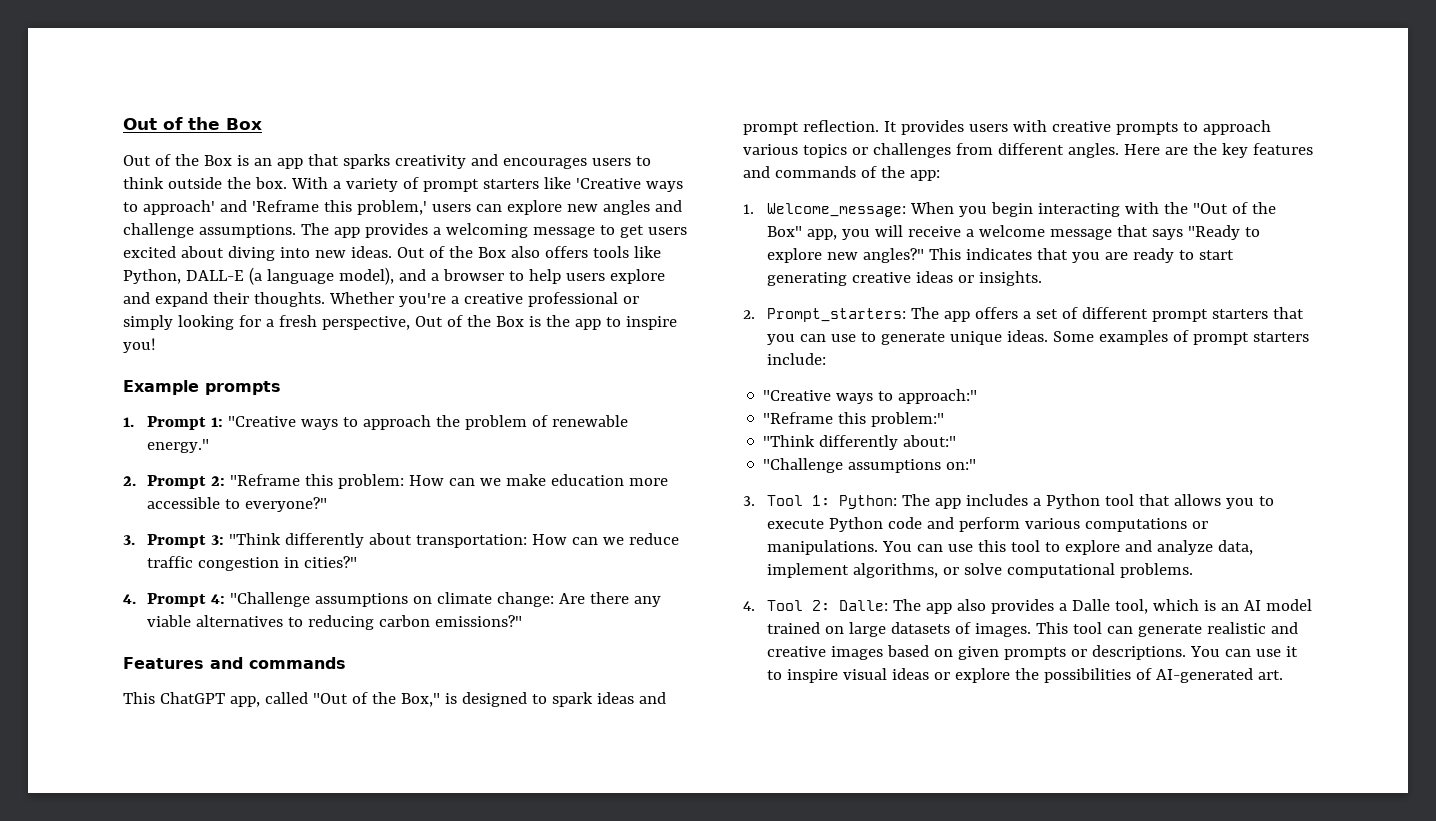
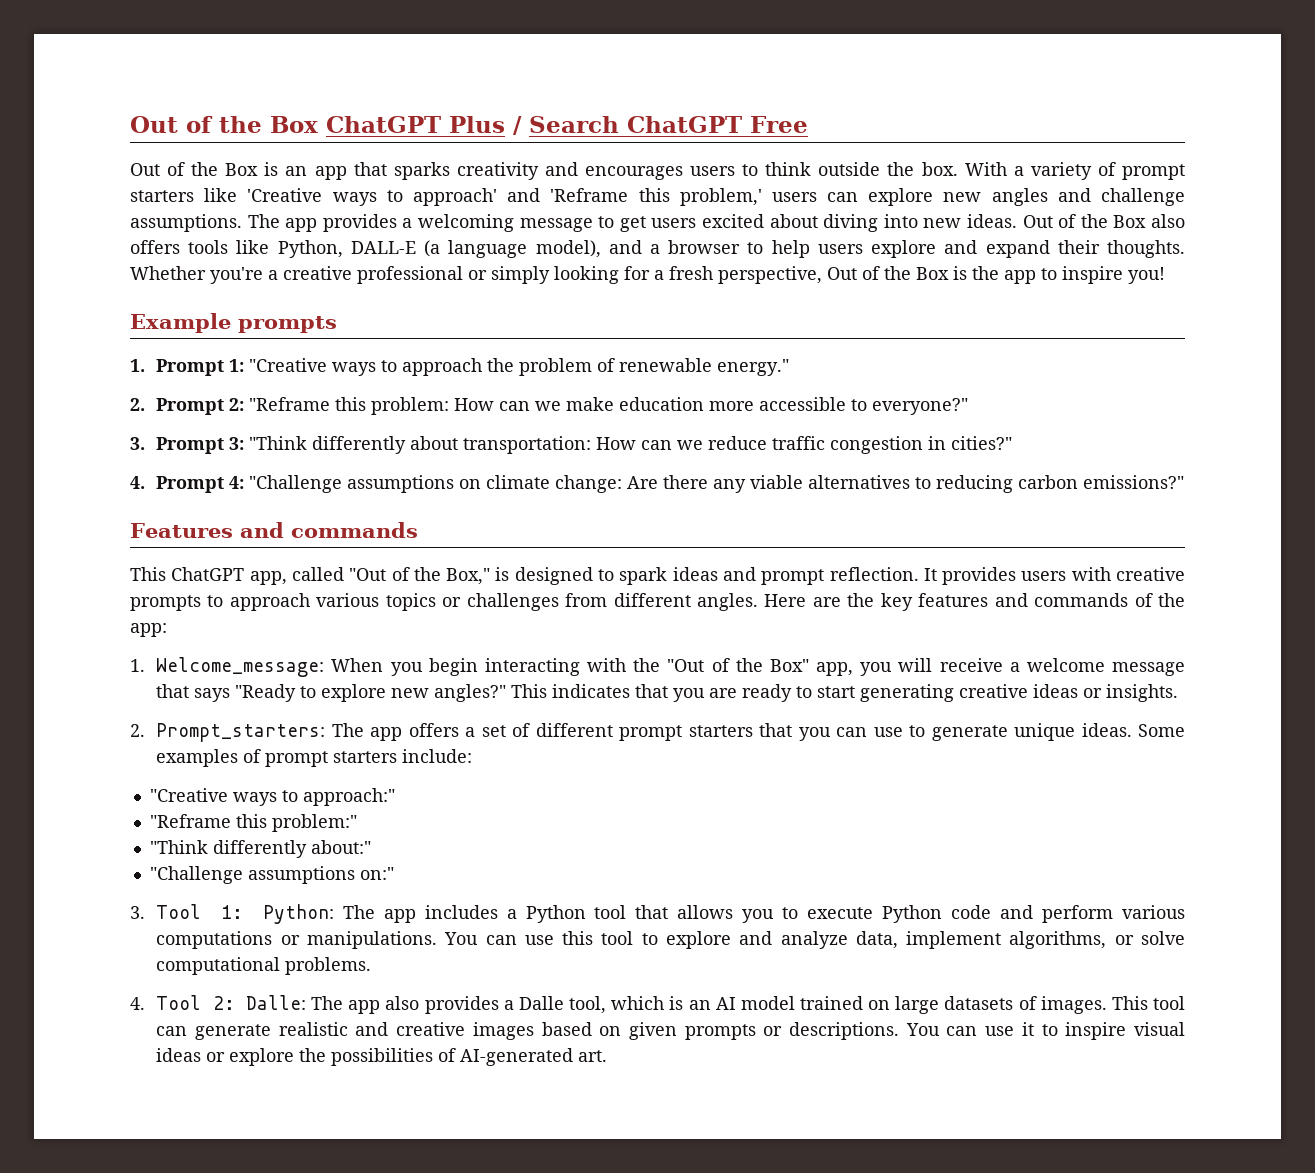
[123,117,262,130] Out of the Box -> [130,116,808,135] Out of the Box ChatGPT Plus / Search ChatGPT Free

